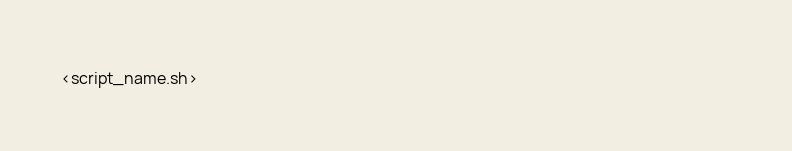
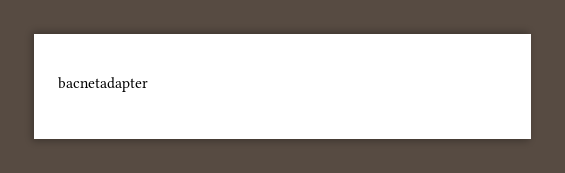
[61,72,198,88] <script_name.sh> -> [58,77,148,92] bacnetadapter

